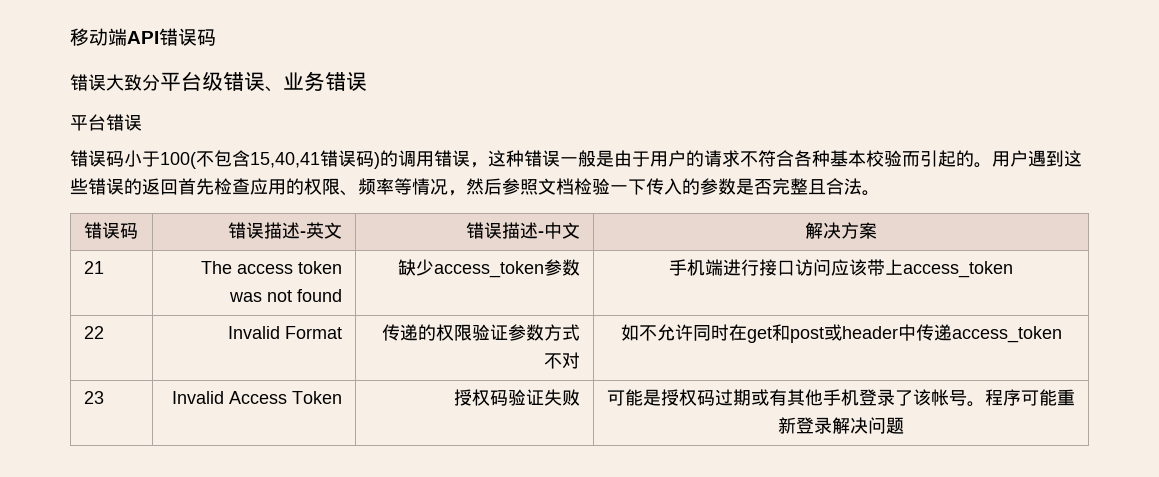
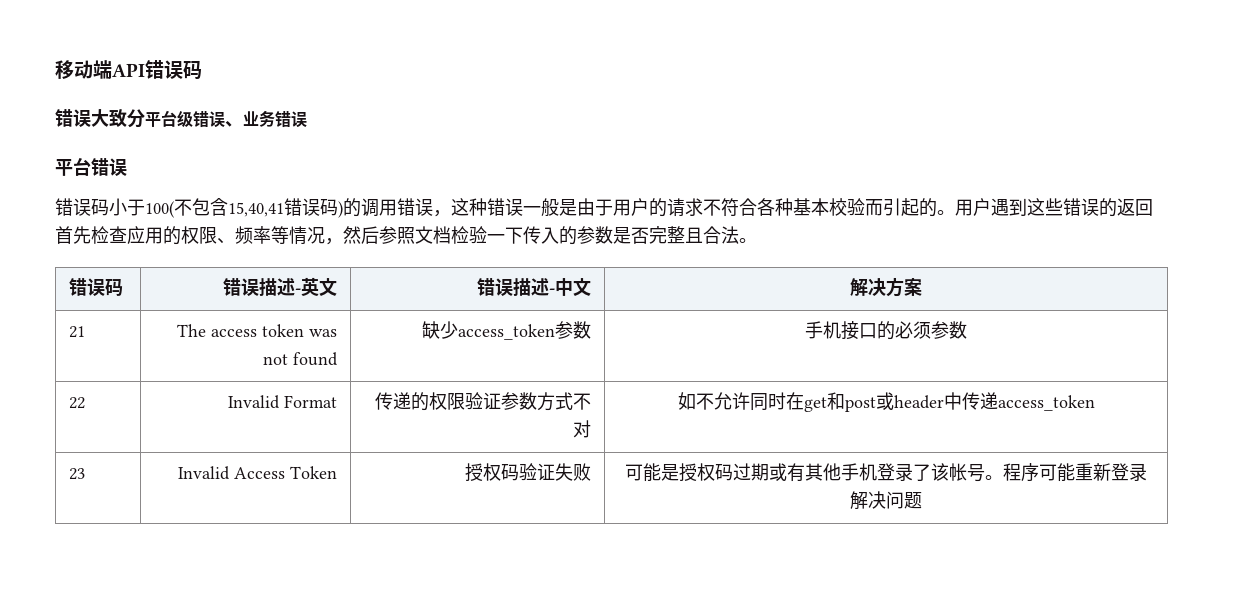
[705,259,1013,278] 端进行接口访问应该带上access_token -> [841,321,967,340] 接口的必须参数

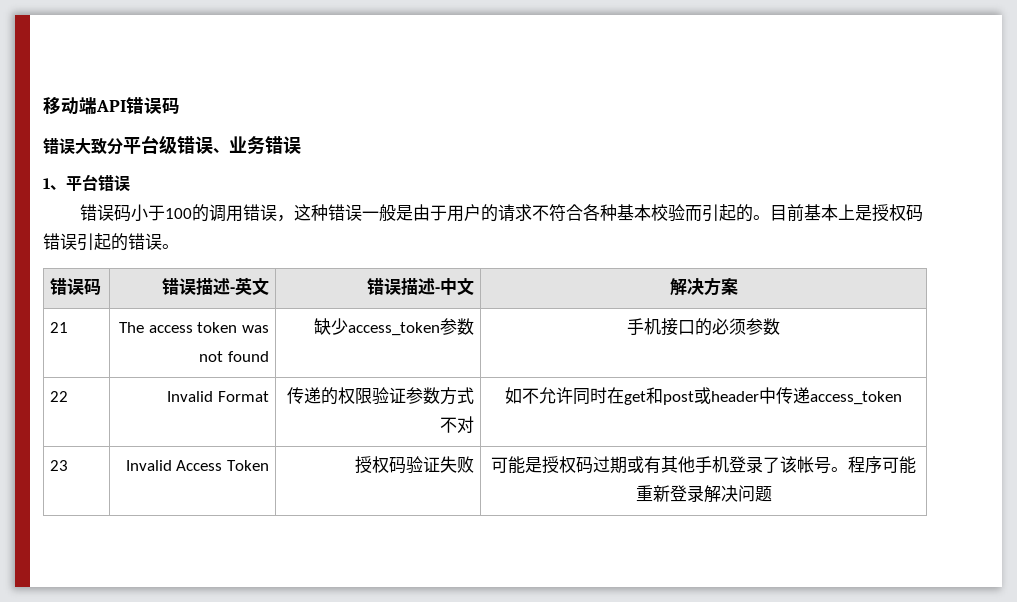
(307, 119) none -> [43,178,66,190] 1、
[145,198,343,218] 100(不包含15,40,41错误码) -> [164,208,192,219] 100
[955,198,1153,217] [55,226,739,245] 用户遇到这些错误的返回首先检查应用的权限、频率等情况，然后参照文档检验一下传入的参数是否完整且合法 -> [769,204,923,222] [43,233,162,251] 目前基本上是授权码错误引起的错误

